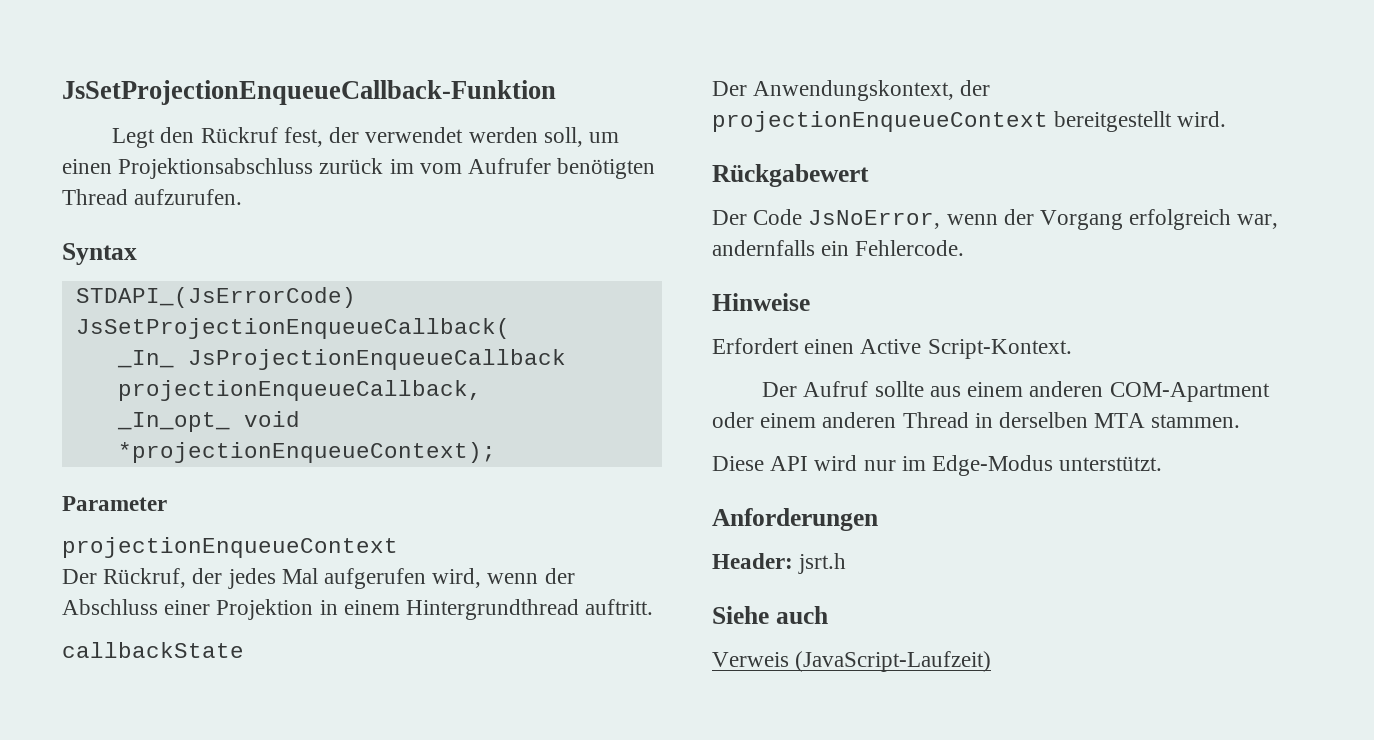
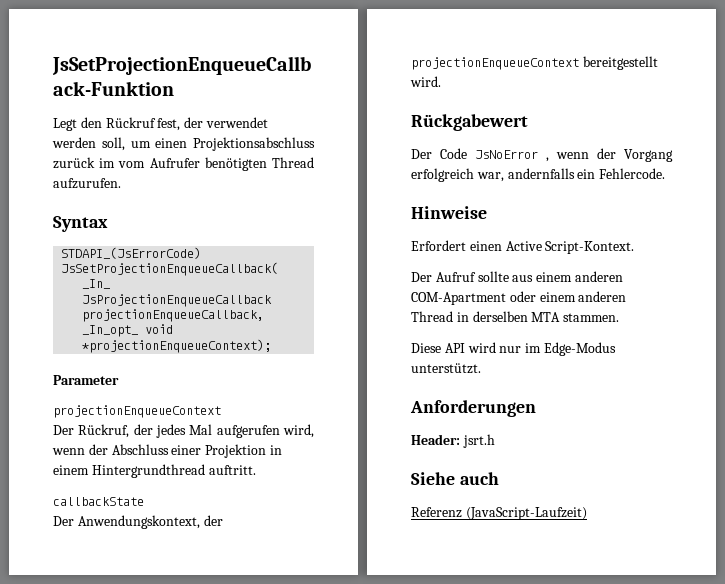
[808,210,941,229] JsNoError, -> [475,150,549,162] JsNoError ,
[712,652,789,667] Verweis -> [411,507,462,518] Referenz

